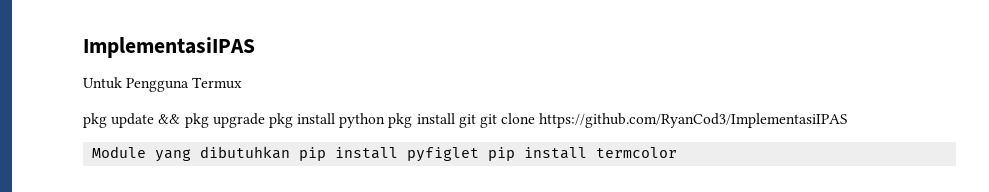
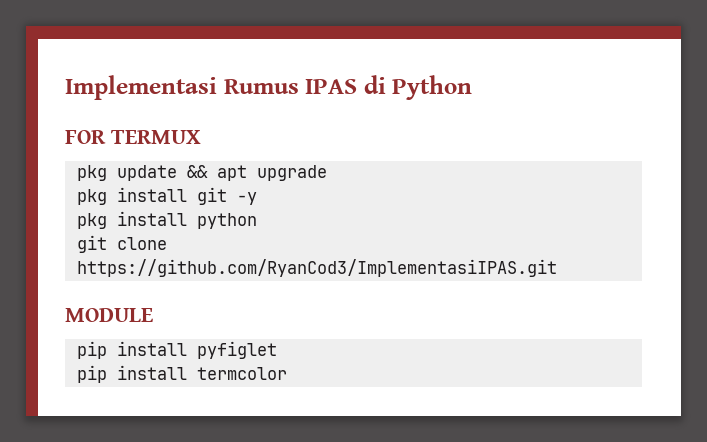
[83,37,255,58] [83,77,243,92] [83,113,849,128] [92,146,291,162] ImplementasiIPAS // Untuk Pengguna Termux // pkg update && pkg upgrade pkg install python pkg install git git clone https://github.com/RyanCod3/ImplementasiIPAS // Module yang dibutuhkan -> [65,75,473,100] [65,130,202,144] [76,165,327,181] [76,187,257,205] [76,211,257,229] [76,235,167,253] [76,259,557,277] [65,308,153,322] Implementasi Rumus IPAS di Python // FOR TERMUX // pkg update && apt upgrade // pkg install git -y // pkg install python // git clone https://github.com/RyanCod3/ImplementasiIPAS.git // MODULE //
(480, 154) none -> (277, 350) //

